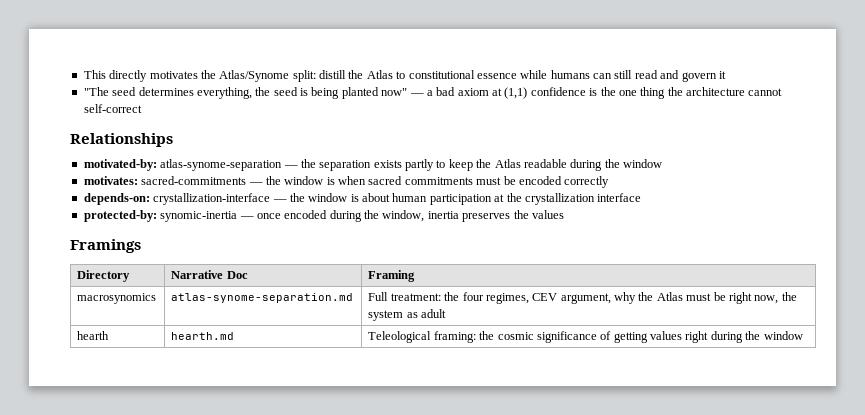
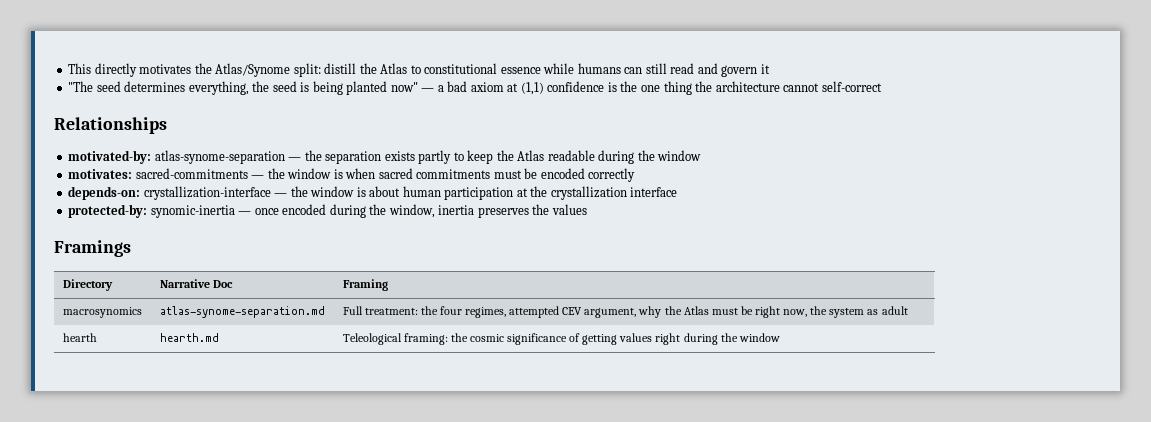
(529, 298) none -> [509,306,560,318] attempted

